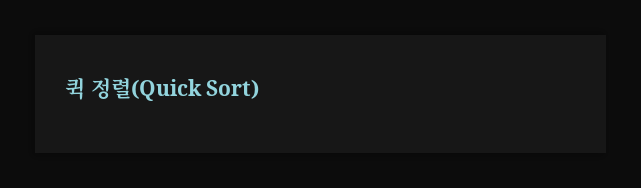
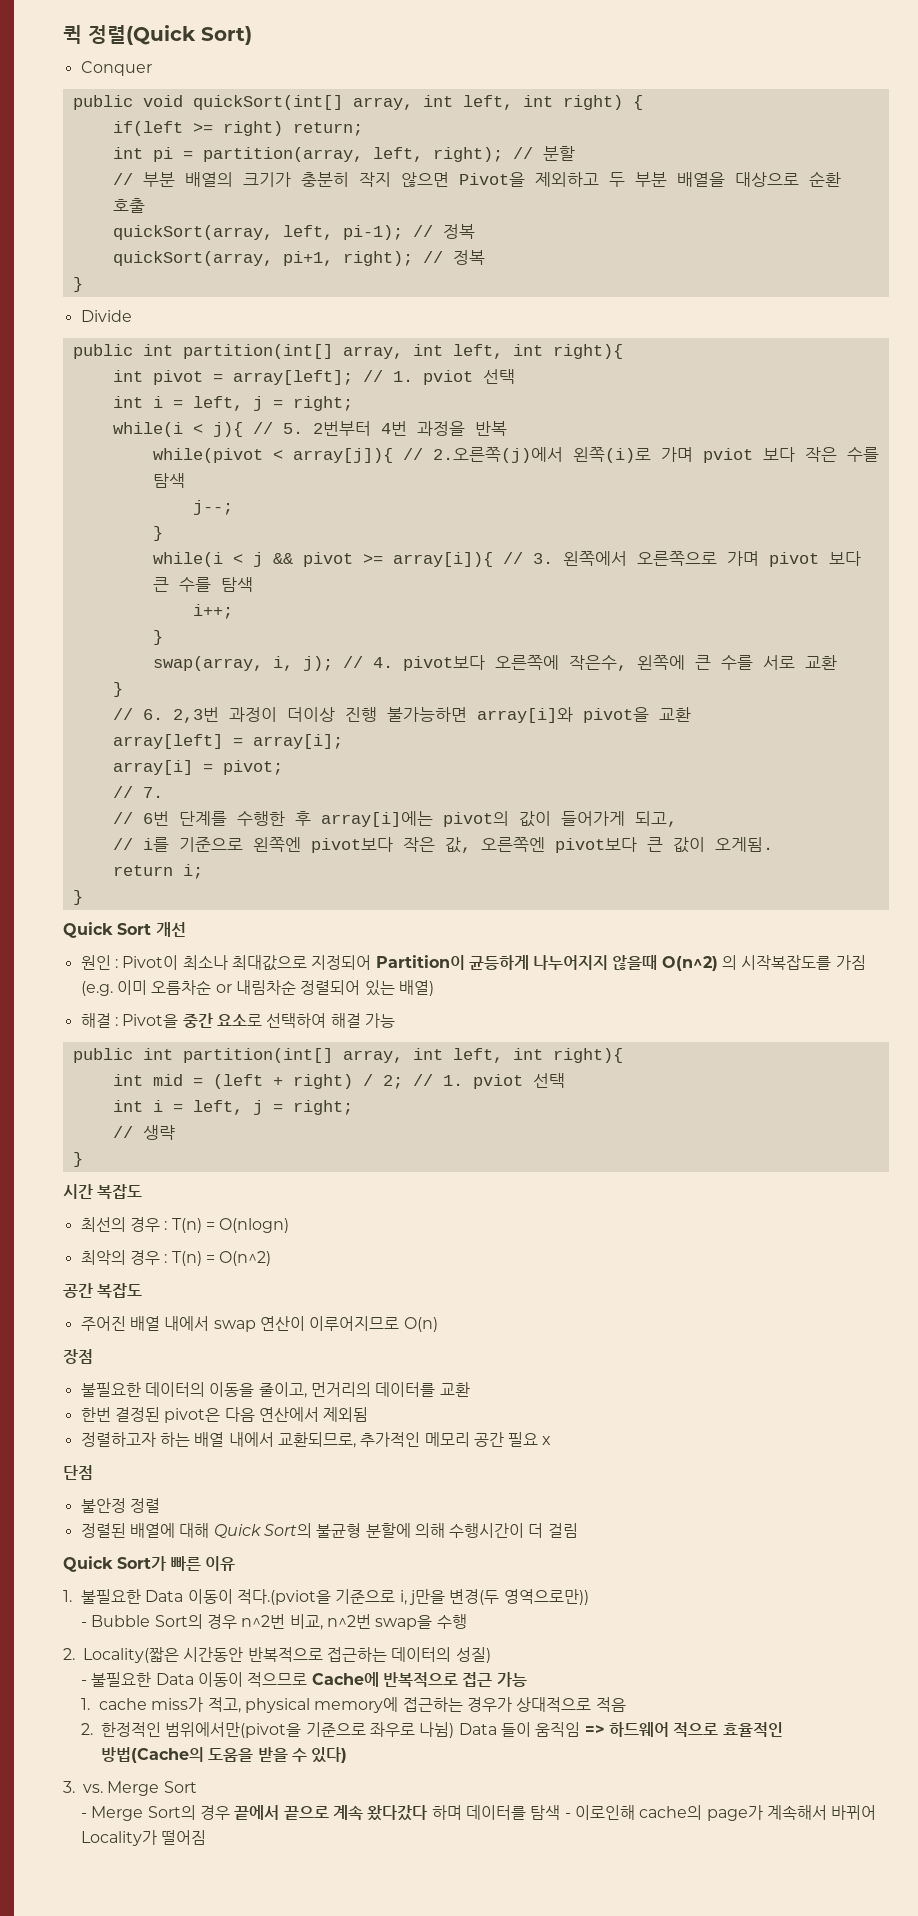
(260, 89) none -> [80,61,152,76] [72,95,643,110] [112,121,363,136] [112,146,575,162] [112,171,841,187] [112,198,145,213] [112,224,475,240] [112,250,485,266] [72,277,83,292] [80,310,132,322] [72,344,623,359] [112,369,515,385] [112,396,353,411] [112,421,507,437] [152,447,879,463] [152,473,185,488] [192,500,233,515] [152,526,163,541] [152,551,861,567] [152,577,253,592] [192,604,233,619] [152,630,163,645] [152,655,837,671] [112,682,123,697] [112,707,691,723] [112,734,343,749] [112,760,283,775] [112,786,163,798] [112,811,677,827] [112,837,773,853] [112,864,203,879] [72,890,83,905] [63,922,186,938] [80,955,866,971] [80,980,434,996] [80,1013,395,1028] [72,1048,623,1063] [112,1073,565,1089] [112,1100,353,1115] [112,1125,175,1140] [72,1152,83,1167] [63,1184,143,1199] [80,1217,290,1233] [80,1250,272,1266] [63,1283,143,1298] [80,1316,438,1332] [63,1349,93,1364] [80,1382,470,1398] [80,1407,369,1423] [80,1432,552,1448] [63,1465,93,1480] [80,1498,160,1513] [80,1523,578,1538] [63,1556,235,1572] [63,1589,589,1605] [81,1614,467,1630] [63,1647,491,1663] [81,1672,527,1687] [81,1697,626,1713] [81,1722,783,1738] [101,1747,348,1763] [63,1781,197,1796] [81,1805,877,1821] [81,1830,207,1846] // Conquer // public void quickSort(int[] array, int left, int right) { // if(left >= right) return; // int pi = partition(array, left, right); // 분할 // // 부분 배열의 크기가 충분히 작지 않으면 Pivot을 제외하고 두 부분 배열을 대상으로 순환 호출 // quickSort(array, left, pi-1); // 정복 // quickSort(array, pi+1, right); // 정복 // } // Divide // public int partition(int[] array, int left, int right){ // int pivot = array[left]; // 1. pviot 선택 // int i = left, j = right; // while(i < j){ // 5. 2번부터 4번 과정을 반복 // while(pivot < array[j]){ // 2.오른쪽(j)에서 왼쪽(i)로 가며 pviot 보다 작은 수를 탐색 // j--; // } // while(i < j && pivot >= array[i]){ // 3. 왼쪽에서 오른쪽으로 가며 pivot 보다 큰 수를 탐색 // i++; // } // swap(array, i, j); // 4. pivot보다 오른쪽에 작은수, 왼쪽에 큰 수를 서로 교환 // } // // 6. 2,3번 과정이 더이상 진행 불가능하면 array[i]와 pivot을 교환 // array[left] = array[i]; // array[i] = pivot; // // 7. // // 6번 단계를 수행한 후 array[i]에는 pivot의 값이 들어가게 되고, // // i를 기준으로 왼쪽엔 pivot보다 작은 값, 오른쪽엔 pivot보다 큰 값이 오게됨. // return i; // } // Quick Sort 개선 // 원인 : Pivot이 최소나 최대값으로 지정되어 Partition이 균등하게 나누어지지 않을때 O(n^2) 의 시작복잡도를 가짐 (e.g. 이미 오름차순 or 내림차순 정렬되어 있는 배열) // 해결 : Pivot을 중간 요소로 선택하여 해결 가능 // public int partition(int[] array, int left, int right){ // int mid = (left + right) / 2; // 1. pviot 선택 // int i = left, j = right; // // 생략 // } // 시간 복잡도 // 최선의 경우 : T(n) = O(nlogn) // 최악의 경우 : T(n) = O(n^2) // 공간 복잡도 // 주어진 배열 내에서 swap 연산이 이루어지므로 O(n) // 장점 // 불필요한 데이터의 이동을 줄이고, 먼거리의 데이터를 교환 // 한번 결정된 pivot은 다음 연산에서 제외됨 // 정렬하고자 하는 배열 내에서 교환되므로, 추가적인 메모리 공간 필요 x // 단점 // 불안정 정렬 // 정렬된 배열에 대해 Quick Sort의 불균형 분할에 의해 수행시간이 더 걸림 // Quick Sort가 빠른 이유 // 1. 불필요한 Data 이동이 적다.(pviot을 기준으로 i, j만을 변경(두 영역으로만)) // - Bubble Sort의 경우 n^2번 비교, n^2번 swap을 수행 // 2. Locality(짧은 시간동안 반복적으로 접근하는 데이터의 성질) // - 불필요한 Data 이동이 적으므로 Cache에 반복적으로 접근 가능 // 1. cache miss가 적고, physical memory에 접근하는 경우가 상대적으로 적음 // 2. 한정적인 범위에서만(pivot을 기준으로 좌우로 나뉨) Data 들이 움직임 => 하드웨어 적으로 효율적인 방법(Cache의 도움을 받을 수 있다) // 3. vs. Merge Sort // - Merge Sort의 경우 끝에서 끝으로 계속 왔다갔다 하며 데이터를 탐색 - 이로인해 cache의 page가 계속해서 바뀌어 Locality가 떨어짐

